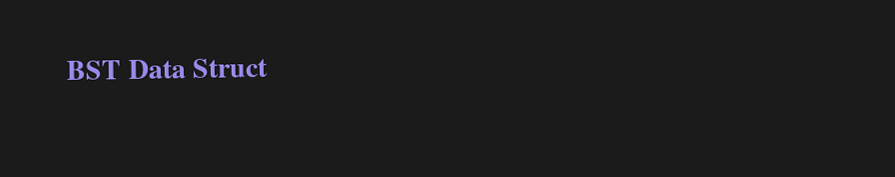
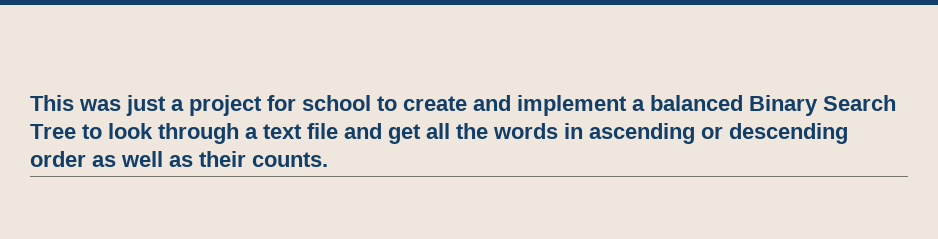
[66,57,269,80] BST Data Struct -> [30,95,896,116] [30,123,848,144] [30,151,328,167] This was just a project for school to create and implement a balanced Binary Search Tree to look through a text file and get all the words in ascending or descending order as well as their counts.

